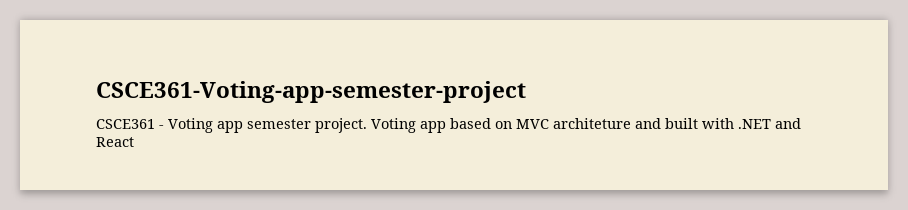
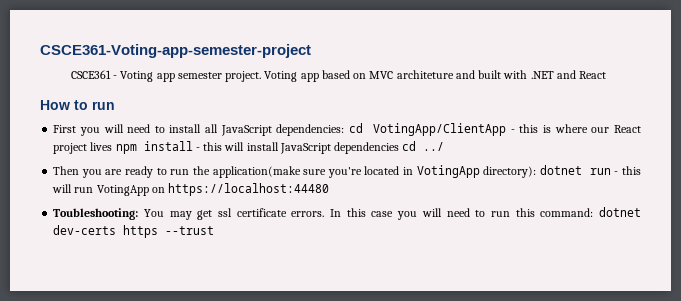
(134, 142) none -> [40,100,115,110] [53,123,641,136] [53,141,445,154] [53,165,641,178] [52,183,330,196] [53,207,641,220] [53,225,215,238] // How to run // First you will need to install all JavaScript dependencies: cd VotingApp/ClientApp - this is where our React project lives npm install - this will install JavaScript dependencies cd ../ // Then you are ready to run the application(make sure you're located in VotingApp directory): dotnet run - this will run VotingApp on https://localhost:44480 // Toubleshooting: You may get ssl certificate errors. In this case you will need to run this command: dotnet dev-certs https --trust

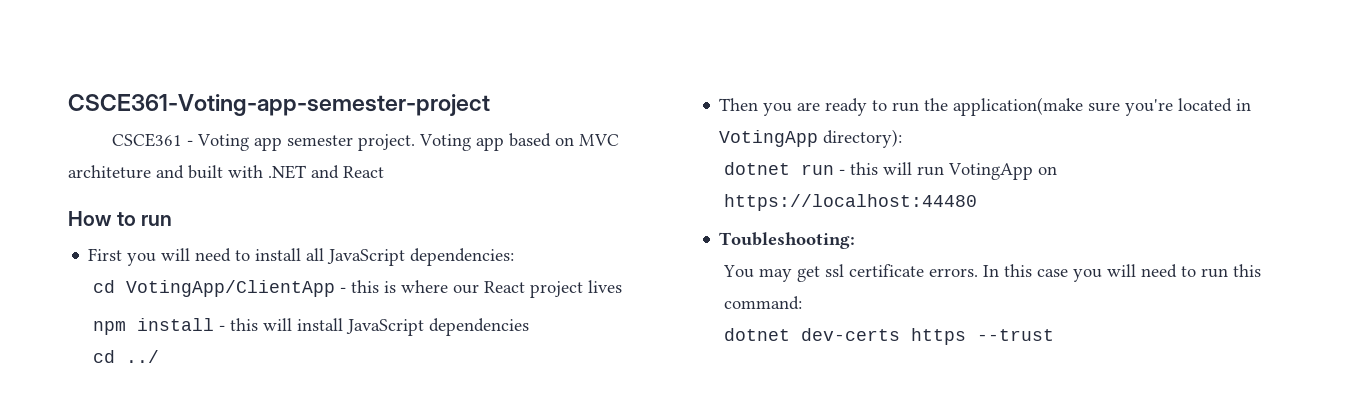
(345, 130) none -> (515, 257) //
(113, 146) none -> (622, 286) //
(400, 148) none -> (529, 327) //
(537, 172) none -> (903, 138) //
(139, 214) none -> (856, 240) //
(594, 212) none -> (802, 303) //

